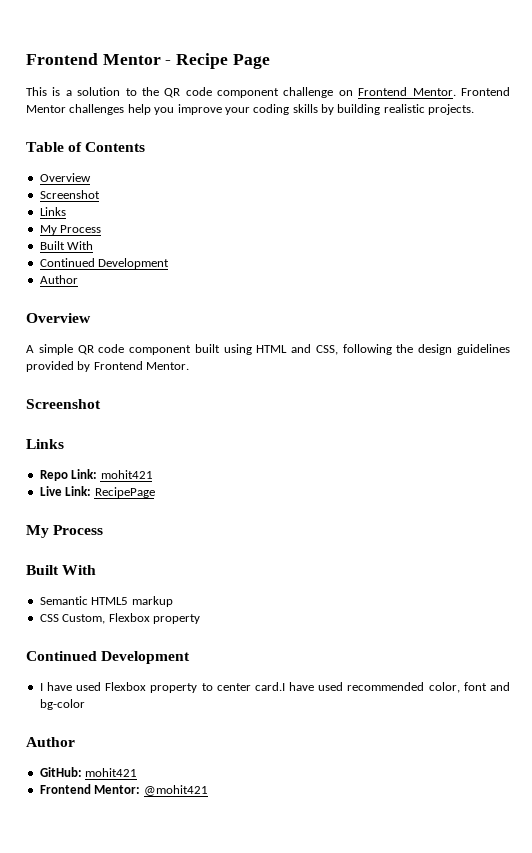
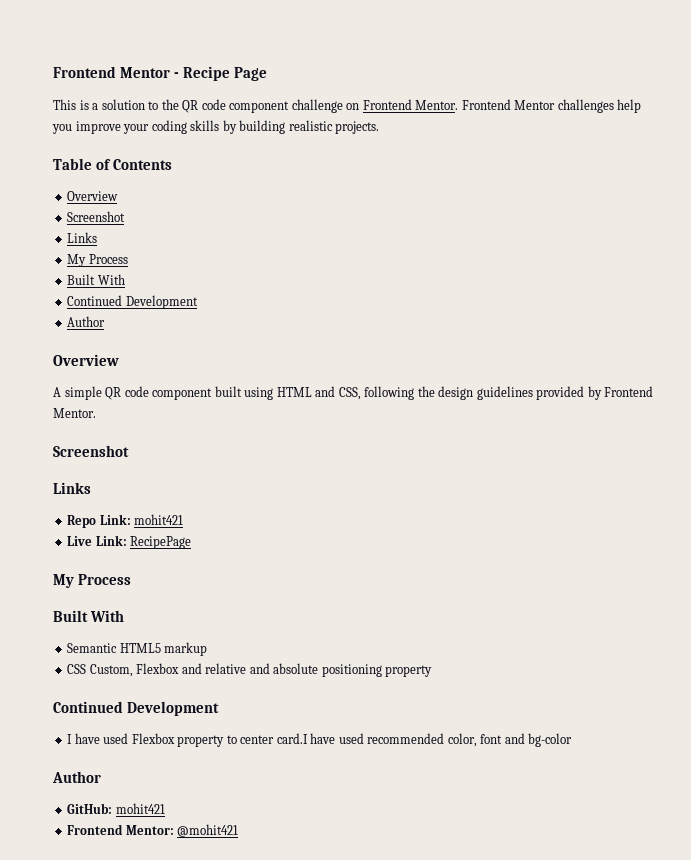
(150, 617) none -> [181,663,382,677] and relative and absolute positioning

